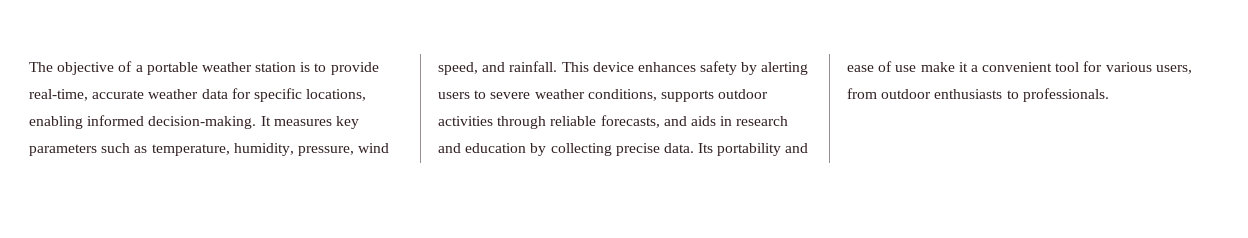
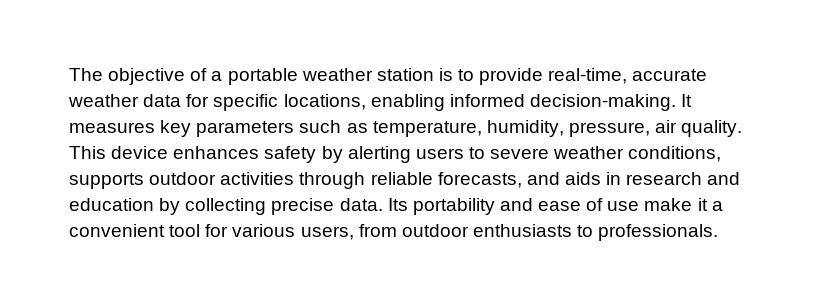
[358,143,390,153] [438,61,558,75] wind speed, and rainfall. -> [655,120,743,137] air quality.

